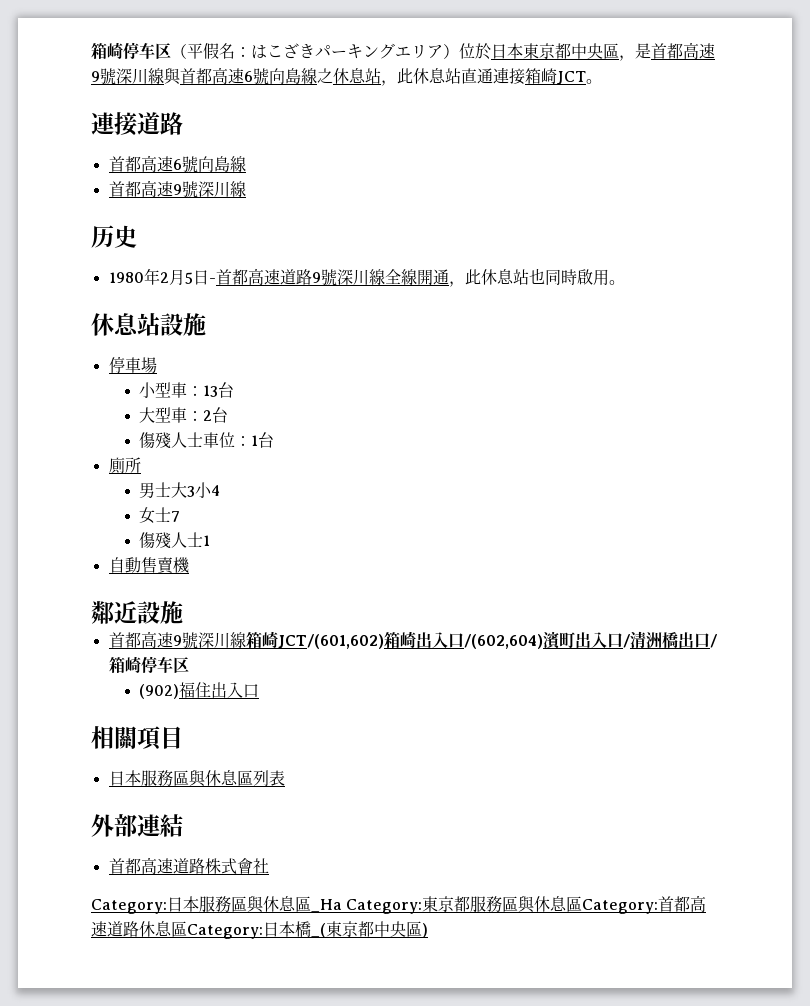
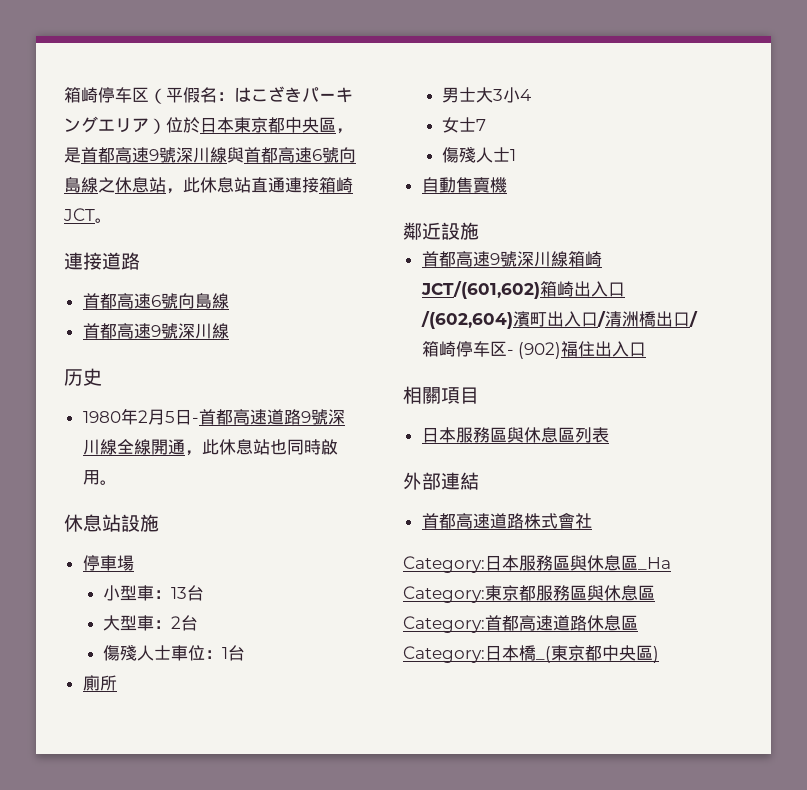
(189, 665) // -> [506,349,514,355] -

